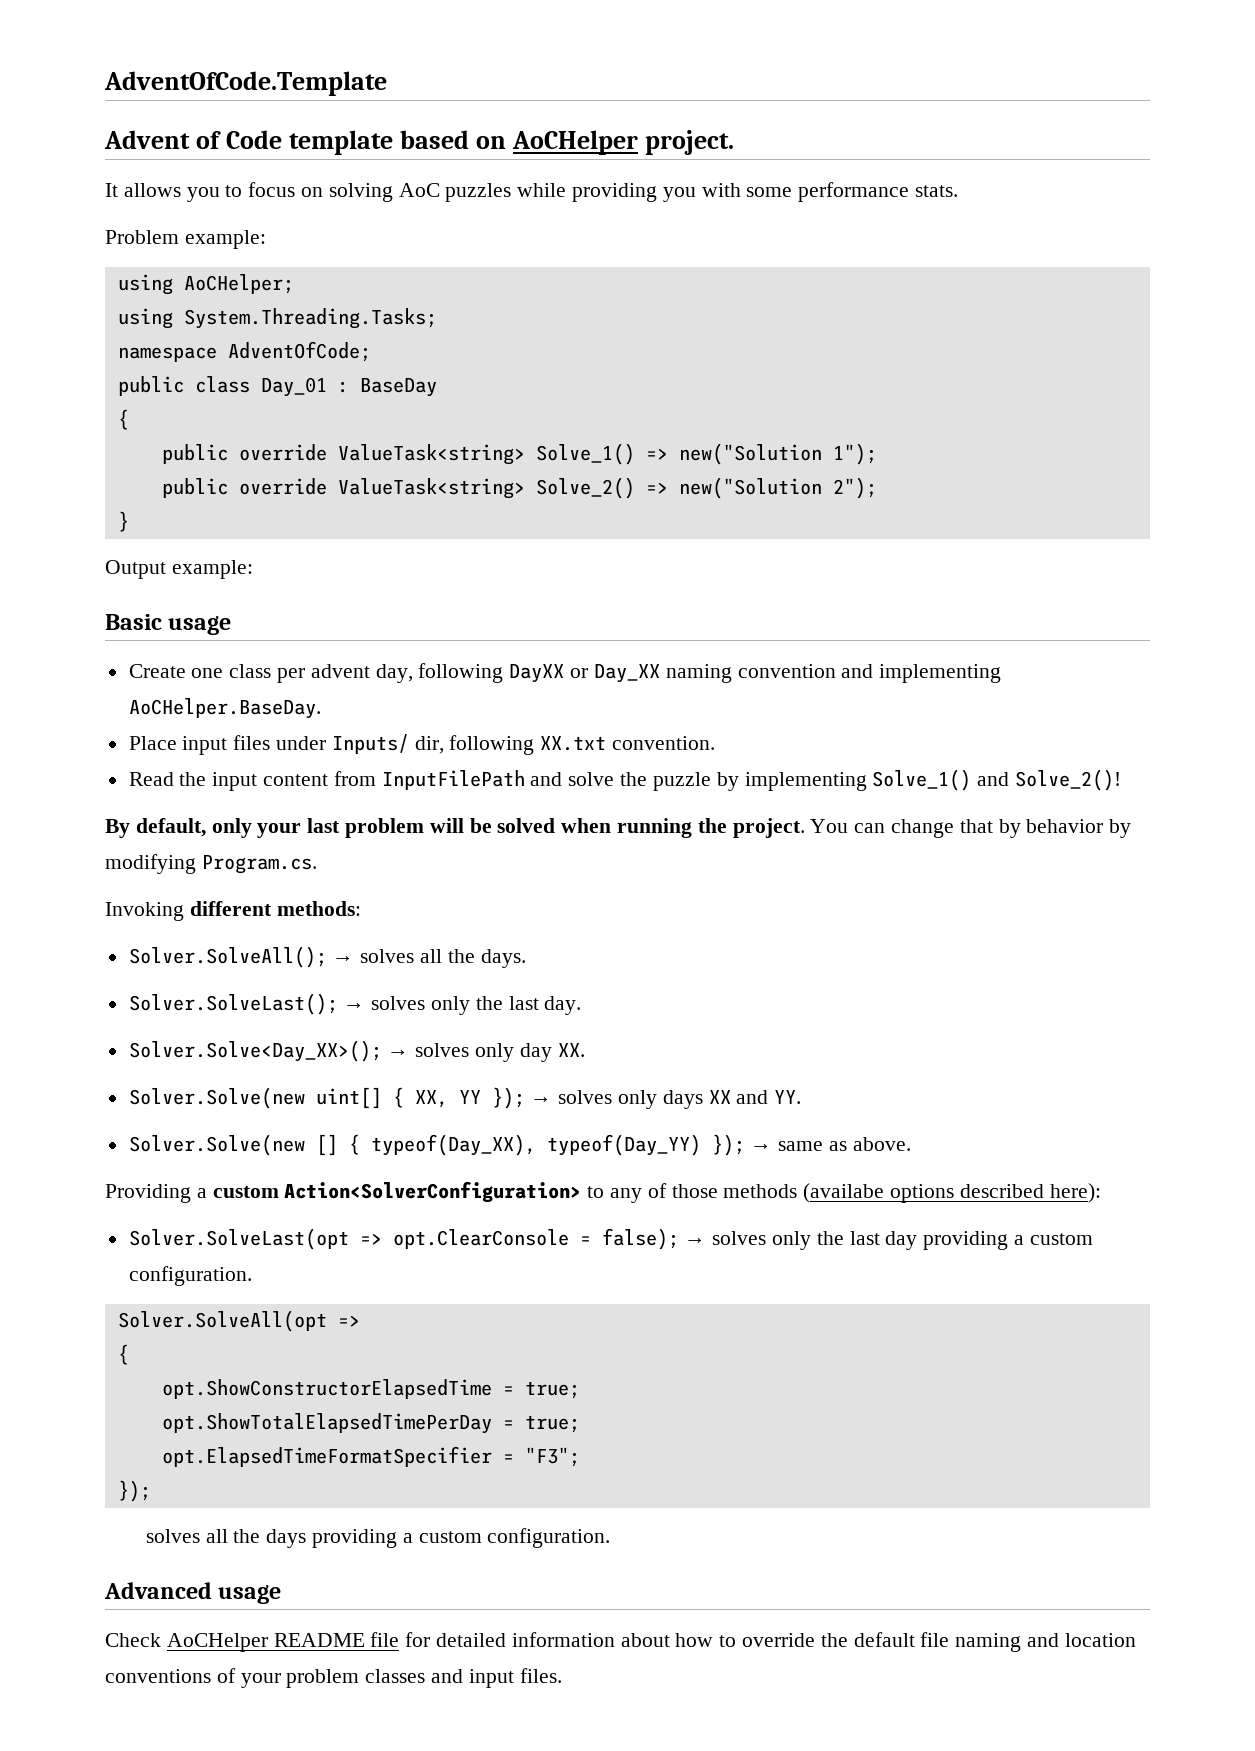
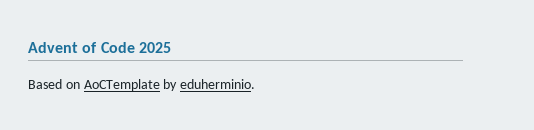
[104,71,387,96] AdventOfCode.Template // -> (28, 47) none
[289,130,735,155] [105,182,959,202] [105,230,266,249] [117,274,294,295] [117,308,437,329] [117,341,371,362] [117,376,437,397] [117,409,129,430] [161,443,877,465] [161,477,877,499] [117,511,129,532] [105,560,253,579] [105,614,232,635] [128,663,1002,683] [128,698,321,719] [128,734,716,755] [128,769,1121,791] [105,818,1132,838] [105,854,317,874] [105,901,361,921] [128,946,526,968] [128,993,582,1015] [128,1040,585,1062] [128,1087,802,1109] [128,1134,911,1156] [105,1181,1101,1203] [128,1228,1093,1250] [128,1266,252,1286] [117,1310,360,1332] [117,1344,129,1365] [161,1379,580,1399] [161,1413,580,1434] [161,1446,580,1467] [117,1480,151,1502] [145,1528,611,1548] [104,1582,282,1604] [105,1632,1136,1652] [105,1668,562,1688] template based on AoCHelper project. // It allows you to focus on solving AoC puzzles while providing you with some performance stats. // Problem example: // using AoCHelper; // using System.Threading.Tasks; // namespace AdventOfCode; // public class Day_01 : BaseDay // { // public override ValueTask<string> Solve_1() => new("Solution 1"); // public override ValueTask<string> Solve_2() => new("Solution 2"); // } // Output example: // Basic usage // Create one class per advent day, following DayXX or Day_XX naming convention and implementing AoCHelper.BaseDay. // Place input files under Inputs/ dir, following XX.txt convention. // Read the input content from InputFilePath and solve the puzzle by implementing Solve_1() and Solve_2()! // By default, only your last problem will be solved when running the project. You can change that by behavior by modifying Program.cs. // Invoking different methods: // Solver.SolveAll(); → solves all the days. // Solver.SolveLast(); → solves only the last day. // Solver.Solve<Day_XX>(); → solves only day XX. // Solver.Solve(new uint[] { XX, YY }); → solves only days XX and YY. // Solver.Solve(new [] { typeof(Day_XX), typeof(Day_YY) }); → same as above. // Providing a custom Action<SolverConfiguration> to any of those methods (availabe options described here): // Solver.SolveLast(opt => opt.ClearConsole = false); → solves only the last day providing a custom configuration. // Solver.SolveAll(opt => // { // opt.ShowConstructorElapsedTime = true; // opt.ShowTotalElapsedTimePerDay = true; // opt.ElapsedTimeFormatSpecifier = "F3"; // }); // solves all the days providing a custom configuration. // Advanced usage // Check AoCHelper README file for detailed information about how to override the default file naming and location conventions of your problem classes and input files. -> [138,42,171,53] [28,79,256,91] 2025 // Based on AoCTemplate by eduherminio.

